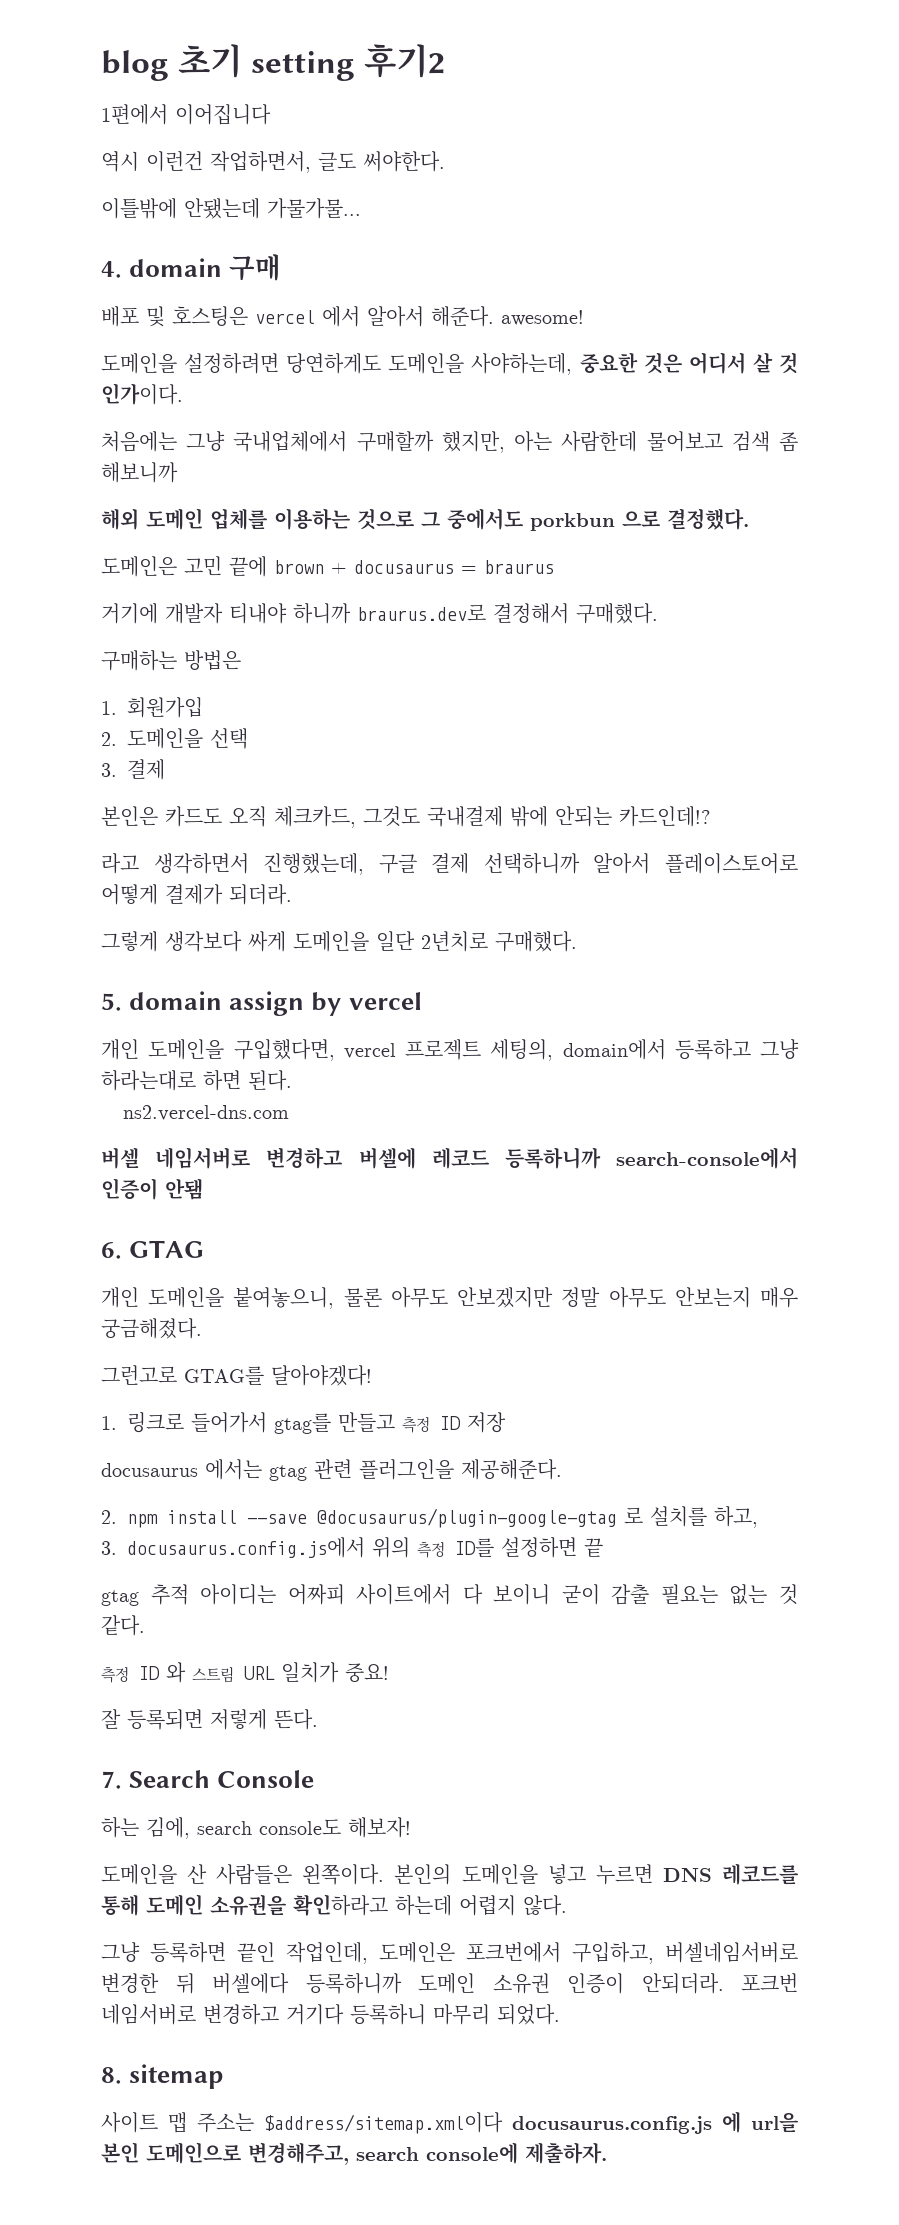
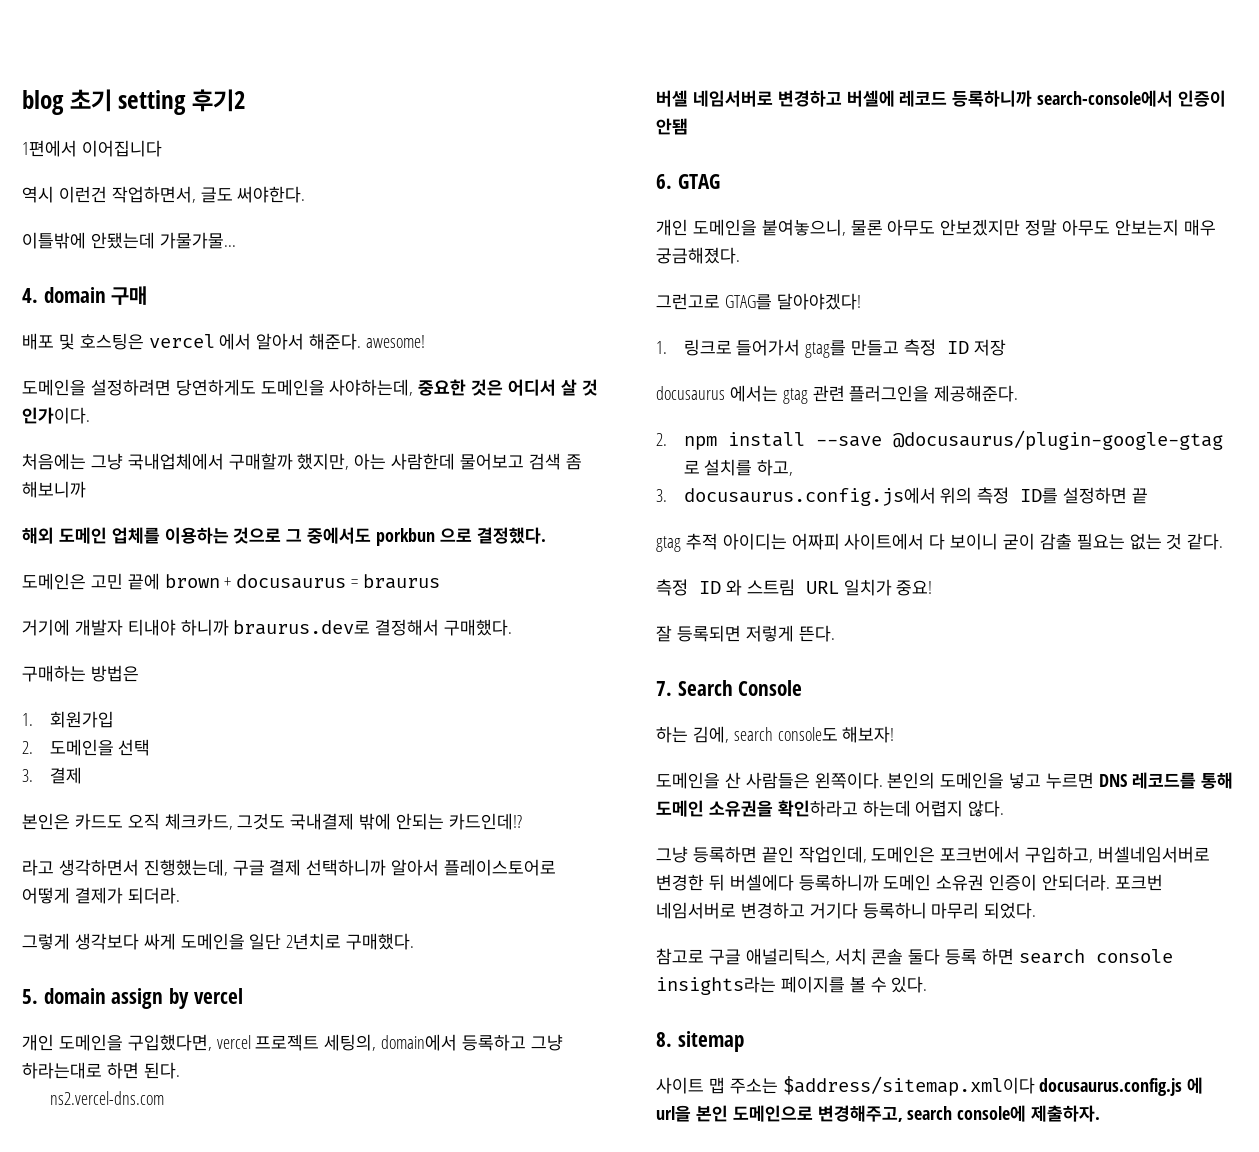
(560, 2014) none -> [656,948,1173,965] [656,976,928,995] // 참고로 구글 애널리틱스, 서치 콘솔 둘다 등록 하면 search console insights라는 페이지를 볼 수 있다.

